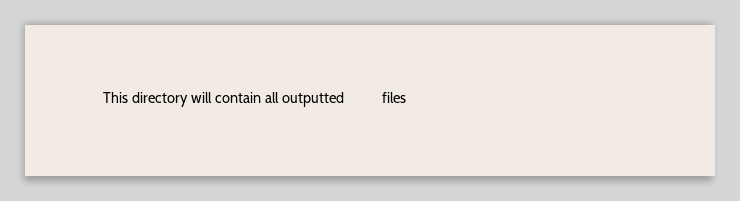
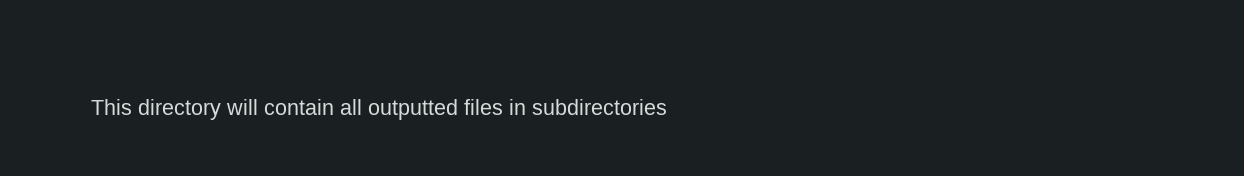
(406, 97) none -> [509,99,667,115] in subdirectories

